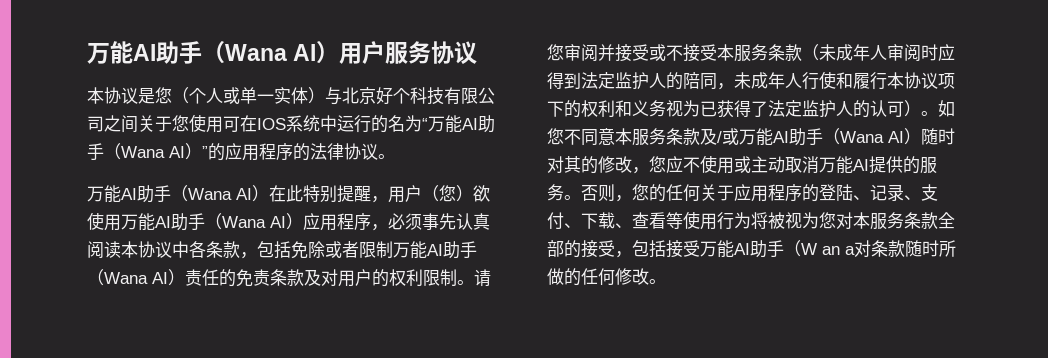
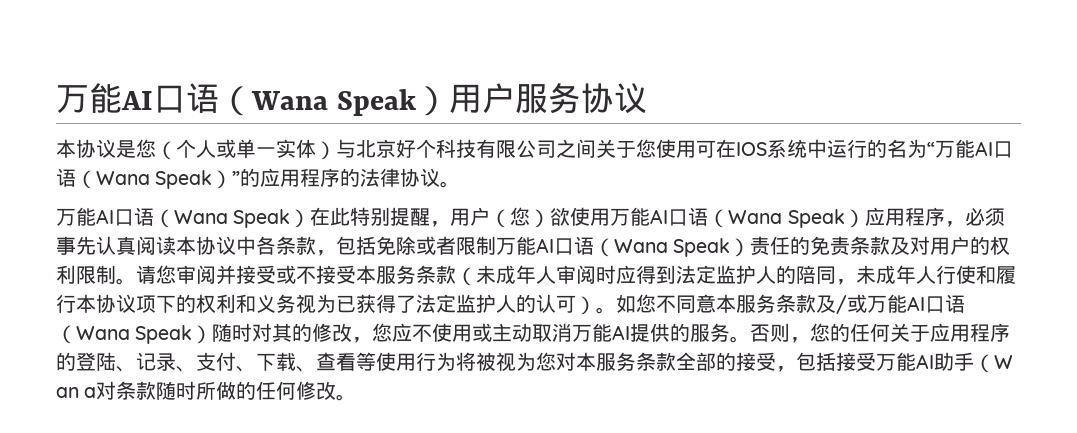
[87,41,317,64] 万能AI助手（Wana AI -> [56,83,416,116] 万能AI口语（Wana Speak
[478,115,495,133] [87,143,185,161] 助手（Wana AI -> [993,141,1013,158] [56,168,213,189] 口语（Wana Speak
[137,185,252,203] 助手（Wana AI -> [114,207,291,228] 口语（Wana Speak
[171,213,286,231] 助手（Wana AI -> [668,207,845,228] 口语（Wana Speak
[443,241,477,259] [87,269,168,286] 助手（Wana AI -> [554,236,731,257] 口语（Wana Speak
[789,128,904,146] 助手（Wana AI -> [925,294,965,313] [56,325,193,344] 口语（Wana Speak

